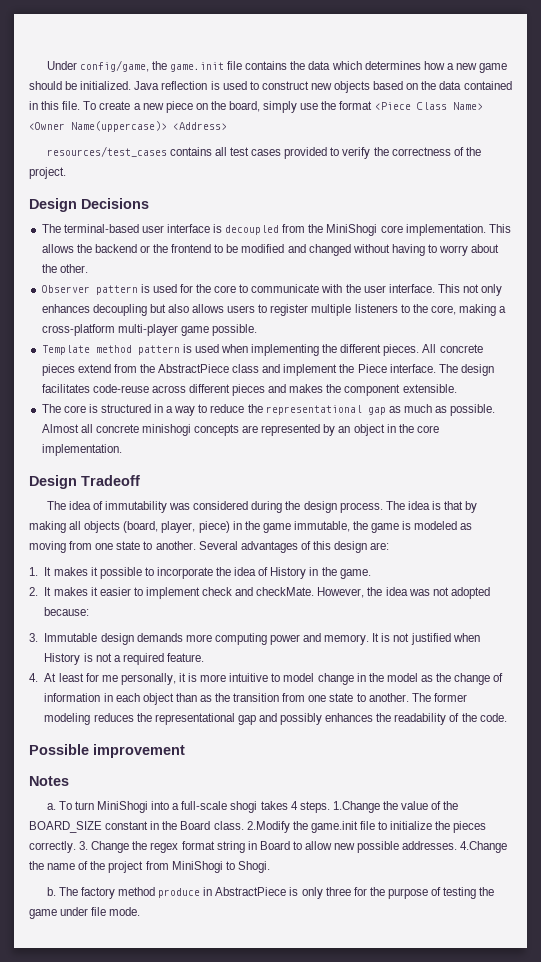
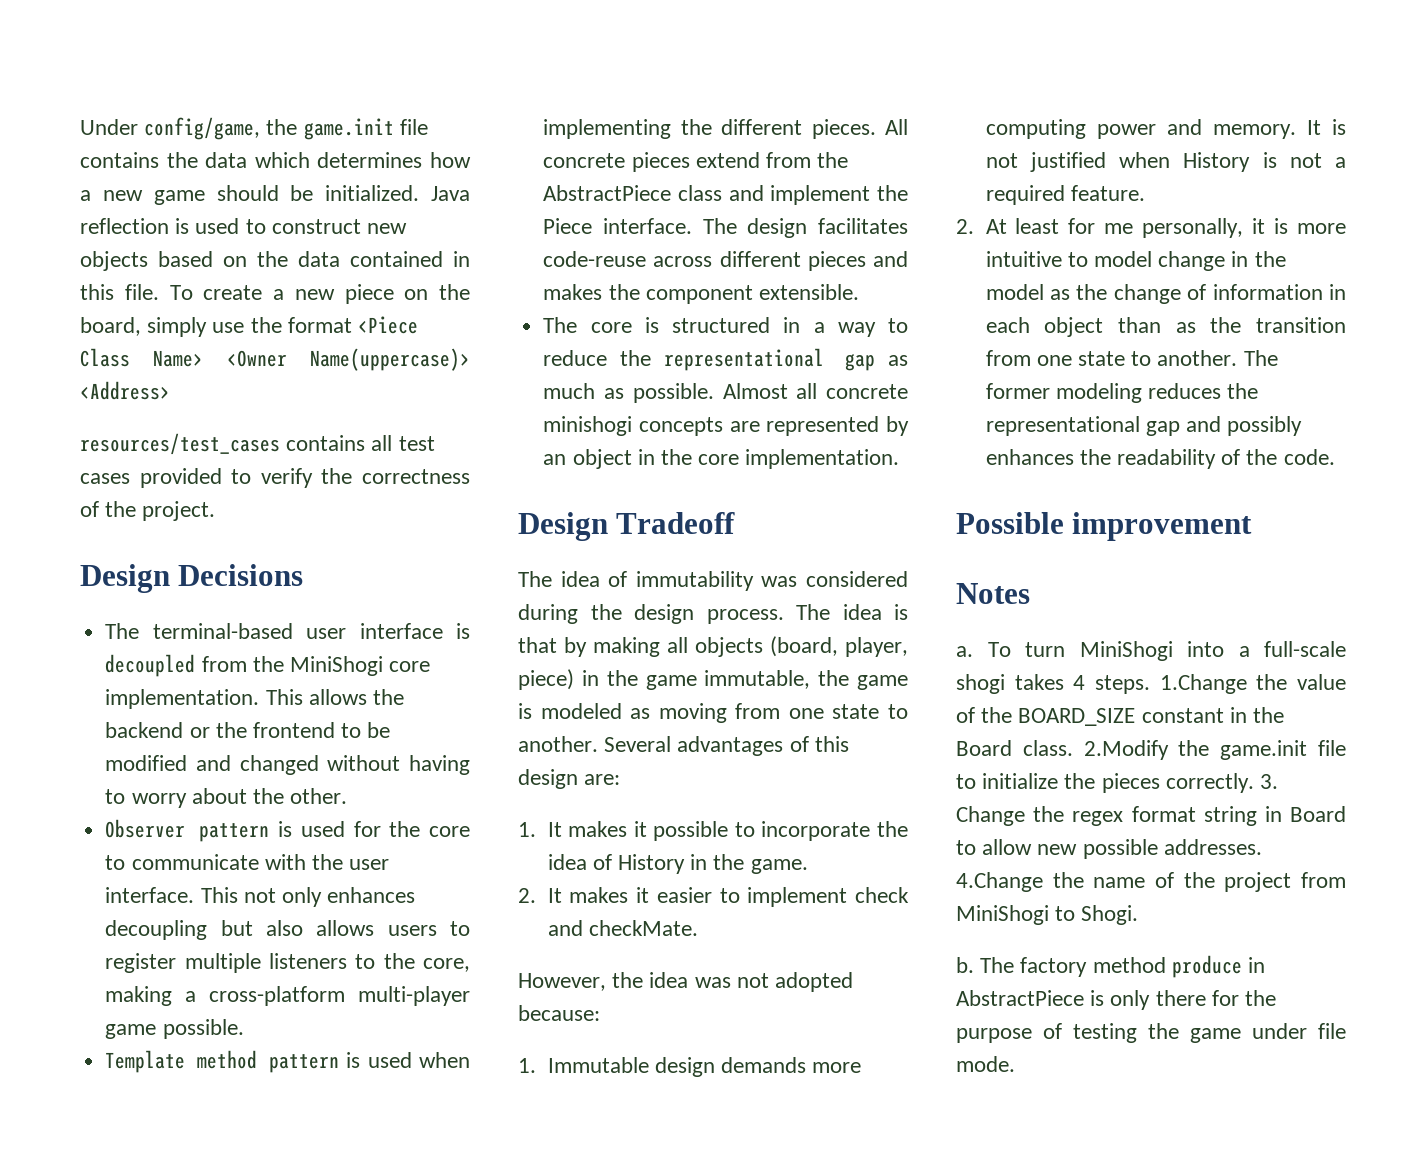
(315, 591) none -> (698, 928) //
[29,633,38,642] 3. -> [518,1058,536,1073] 1.
[29,673,38,682] 4. -> [956,219,974,234] 2.
[325,887,351,896] three -> [1155,990,1206,1006] there

